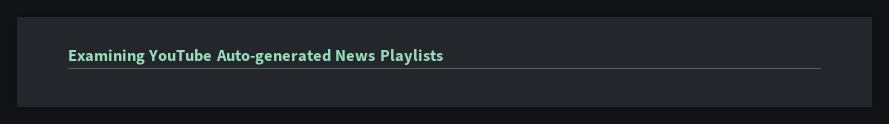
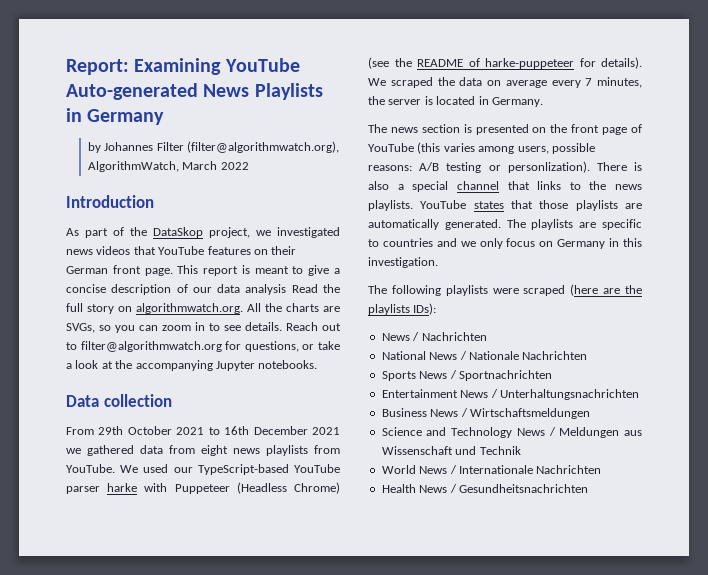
(68, 57) none -> [66,59,129,75] Report:
(443, 57) none -> [66,108,165,125] [87,141,340,153] [87,161,249,172] [66,195,154,208] [66,227,340,238] [66,246,297,255] [66,265,340,276] [66,284,340,295] [66,303,340,314] [66,322,341,333] [66,341,340,352] [66,360,318,371] [66,394,172,407] [66,426,340,435] [66,445,340,456] [66,464,340,475] [66,482,340,494] [368,57,642,69] [368,77,642,88] [368,96,543,107] [368,124,642,135] [368,142,595,154] [368,161,642,173] [368,181,642,192] [368,200,642,211] [368,219,642,230] [368,238,642,249] [368,257,438,268] [368,284,642,296] [368,303,437,315] [381,332,487,341] [381,351,588,360] [381,370,552,381] [381,389,639,400] [381,408,590,419] [381,427,642,438] [381,446,521,455] [381,465,602,474] [381,484,588,493] in Germany // by Johannes Filter (filter@algorithmwatch.org), AlgorithmWatch, March 2022 // Introduction // As part of the DataSkop project, we investigated news videos that YouTube features on their German front page. This report is meant to give a concise description of our data analysis Read the full story on algorithmwatch.org. All the charts are SVGs, so you can zoom in to see details. Reach out to filter@algorithmwatch.org for questions, or take a look at the accompanying Jupyter notebooks. // Data collection // From 29th October 2021 to 16th December 2021 we gathered data from eight news playlists from YouTube. We used our TypeScript-based YouTube parser harke with Puppeteer (Headless Chrome) (see the README of harke-puppeteer for details). We scraped the data on average every 7 minutes, the server is located in Germany. // The news section is presented on the front page of YouTube (this varies among users, possible reasons: A/B testing or personlization). There is also a special channel that links to the news playlists. YouTube states that those playlists are automatically generated. The playlists are specific to countries and we only focus on Germany in this investigation. // The following playlists were scraped (here are the playlists IDs): // News / Nachrichten // National News / Nationale Nachrichten // Sports News / Sportnachrichten // Entertainment News / Unterhaltungsnachrichten // Business News / Wirtschaftsmeldungen // Science and Technology News / Meldungen aus Wissenschaft und Technik // World News / Internationale Nachrichten // Health News / Gesundheitsnachrichten

